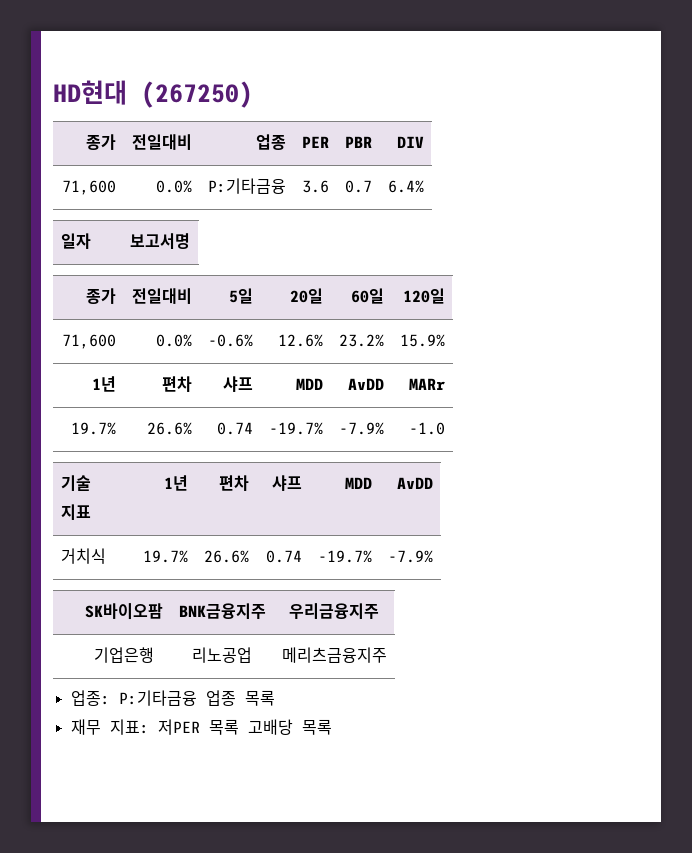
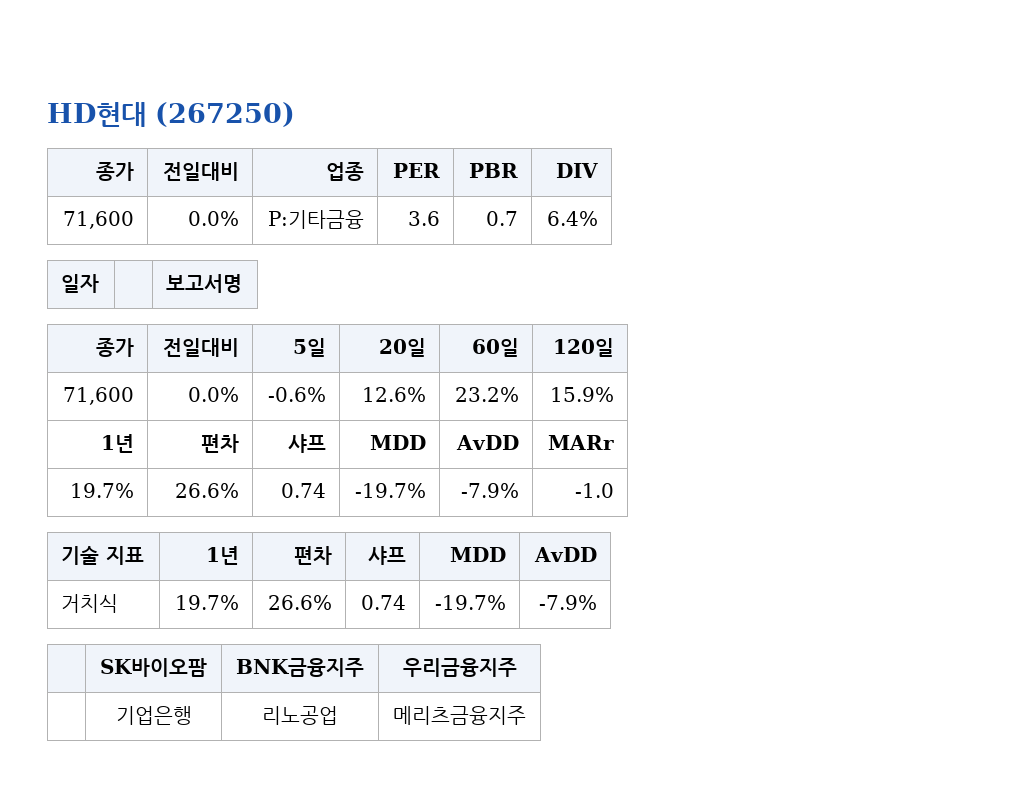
[70,690,275,706] [70,719,332,735] // 업종: P:기타금융 업종 목록 // 재무 지표: 저PER 목록 고배당 목록 -> (526, 715) none

